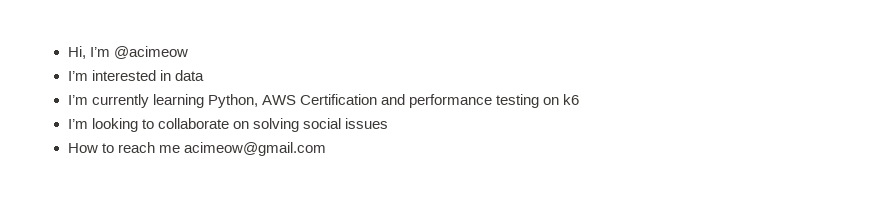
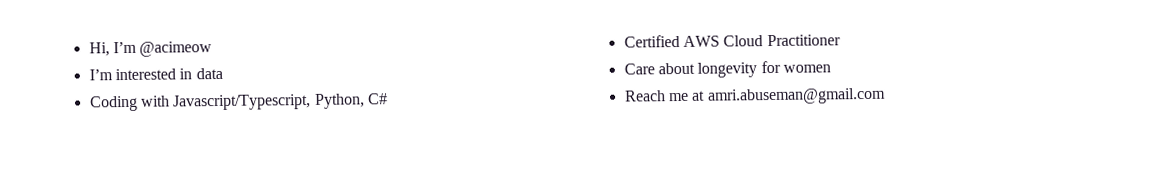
[67,94,579,108] [67,118,388,132] [67,142,326,156] I’m currently learning Python, AWS Certification and performance testing on k6 // I’m looking to collaborate on solving social issues // How to reach me acimeow@gmail.com -> [89,93,388,112] [623,34,841,48] [623,60,831,78] [623,87,886,105] Coding with Javascript/Typescript, Python, C# // Certified AWS Cloud Practitioner // Care about longevity for women // Reach me at amri.abuseman@gmail.com

